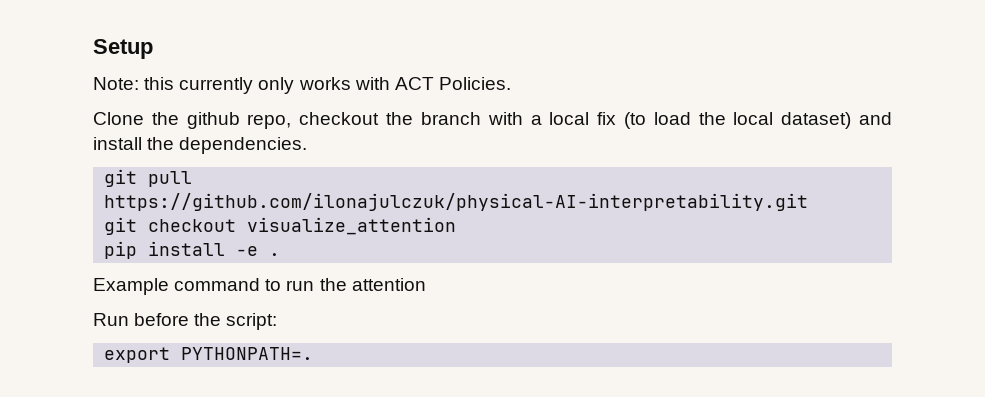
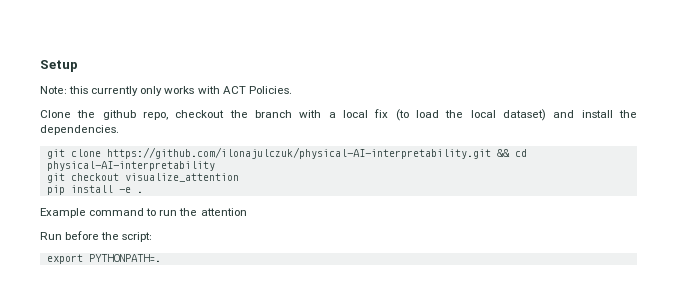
[148,171,193,187] pull -> [70,149,101,157] clone
(809, 202) none -> [496,149,527,157] [46,161,215,171] && cd physical-AI-interpretability

